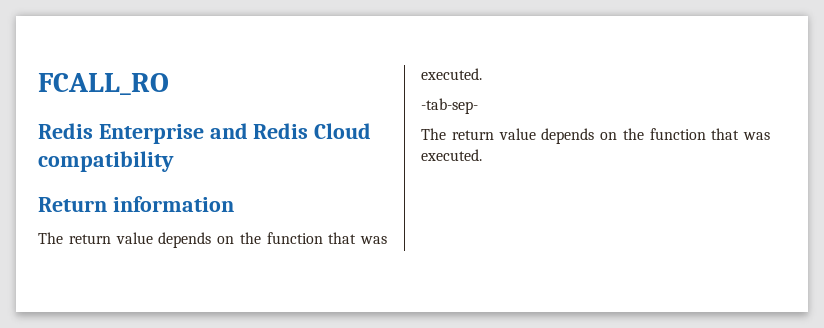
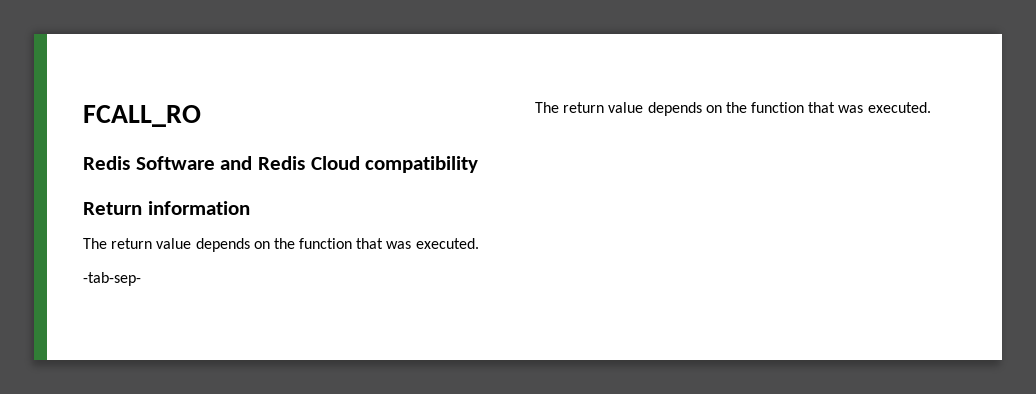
[98,124,204,144] Enterprise -> [135,156,215,170] Software

